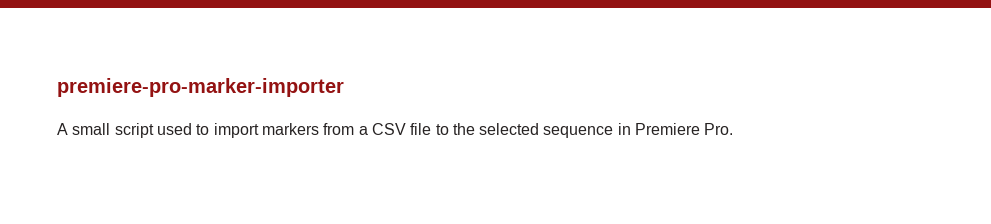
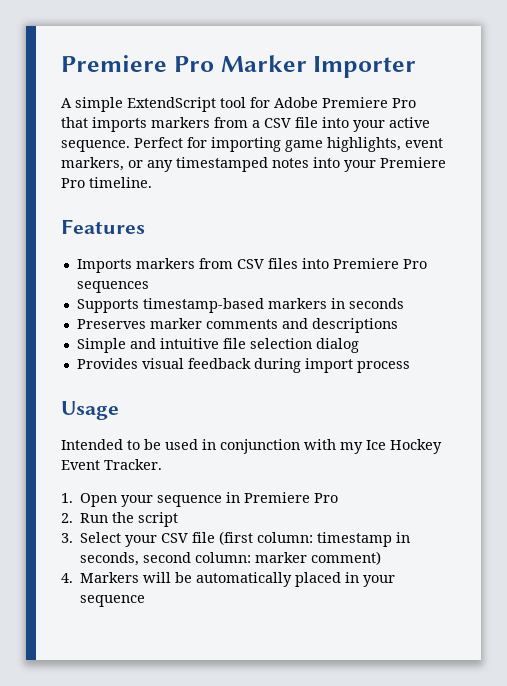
[57,78,344,97] [57,123,259,138] premiere-pro-marker-importer // A small script used to import -> [61,55,417,78] [61,97,416,112] [61,117,147,132] Premiere Pro Marker Importer // A simple ExtendScript tool for Adobe Premiere Pro that imports
[435,123,734,138] to the selected sequence in Premiere Pro. -> [322,117,430,132] [61,137,443,152] [61,157,446,172] [61,177,152,188] [61,219,145,234] [76,258,427,273] [76,281,149,293] [76,298,404,313] [76,318,398,333] [76,338,359,353] [76,358,410,373] [61,401,119,420] [61,439,442,454] [61,459,162,470] [61,492,339,507] [61,512,179,527] [61,531,411,547] [80,551,382,566] [61,572,396,587] [80,595,146,607] into your active sequence. Perfect for importing game highlights, event markers, or any timestamped notes into your Premiere Pro timeline. // Features // Imports markers from CSV files into Premiere Pro sequences // Supports timestamp-based markers in seconds // Preserves marker comments and descriptions // Simple and intuitive file selection dialog // Provides visual feedback during import process // Usage // Intended to be used in conjunction with my Ice Hockey Event Tracker. // 1. Open your sequence in Premiere Pro // 2. Run the script // 3. Select your CSV file (first column: timestamp in seconds, second column: marker comment) // 4. Markers will be automatically placed in your sequence

